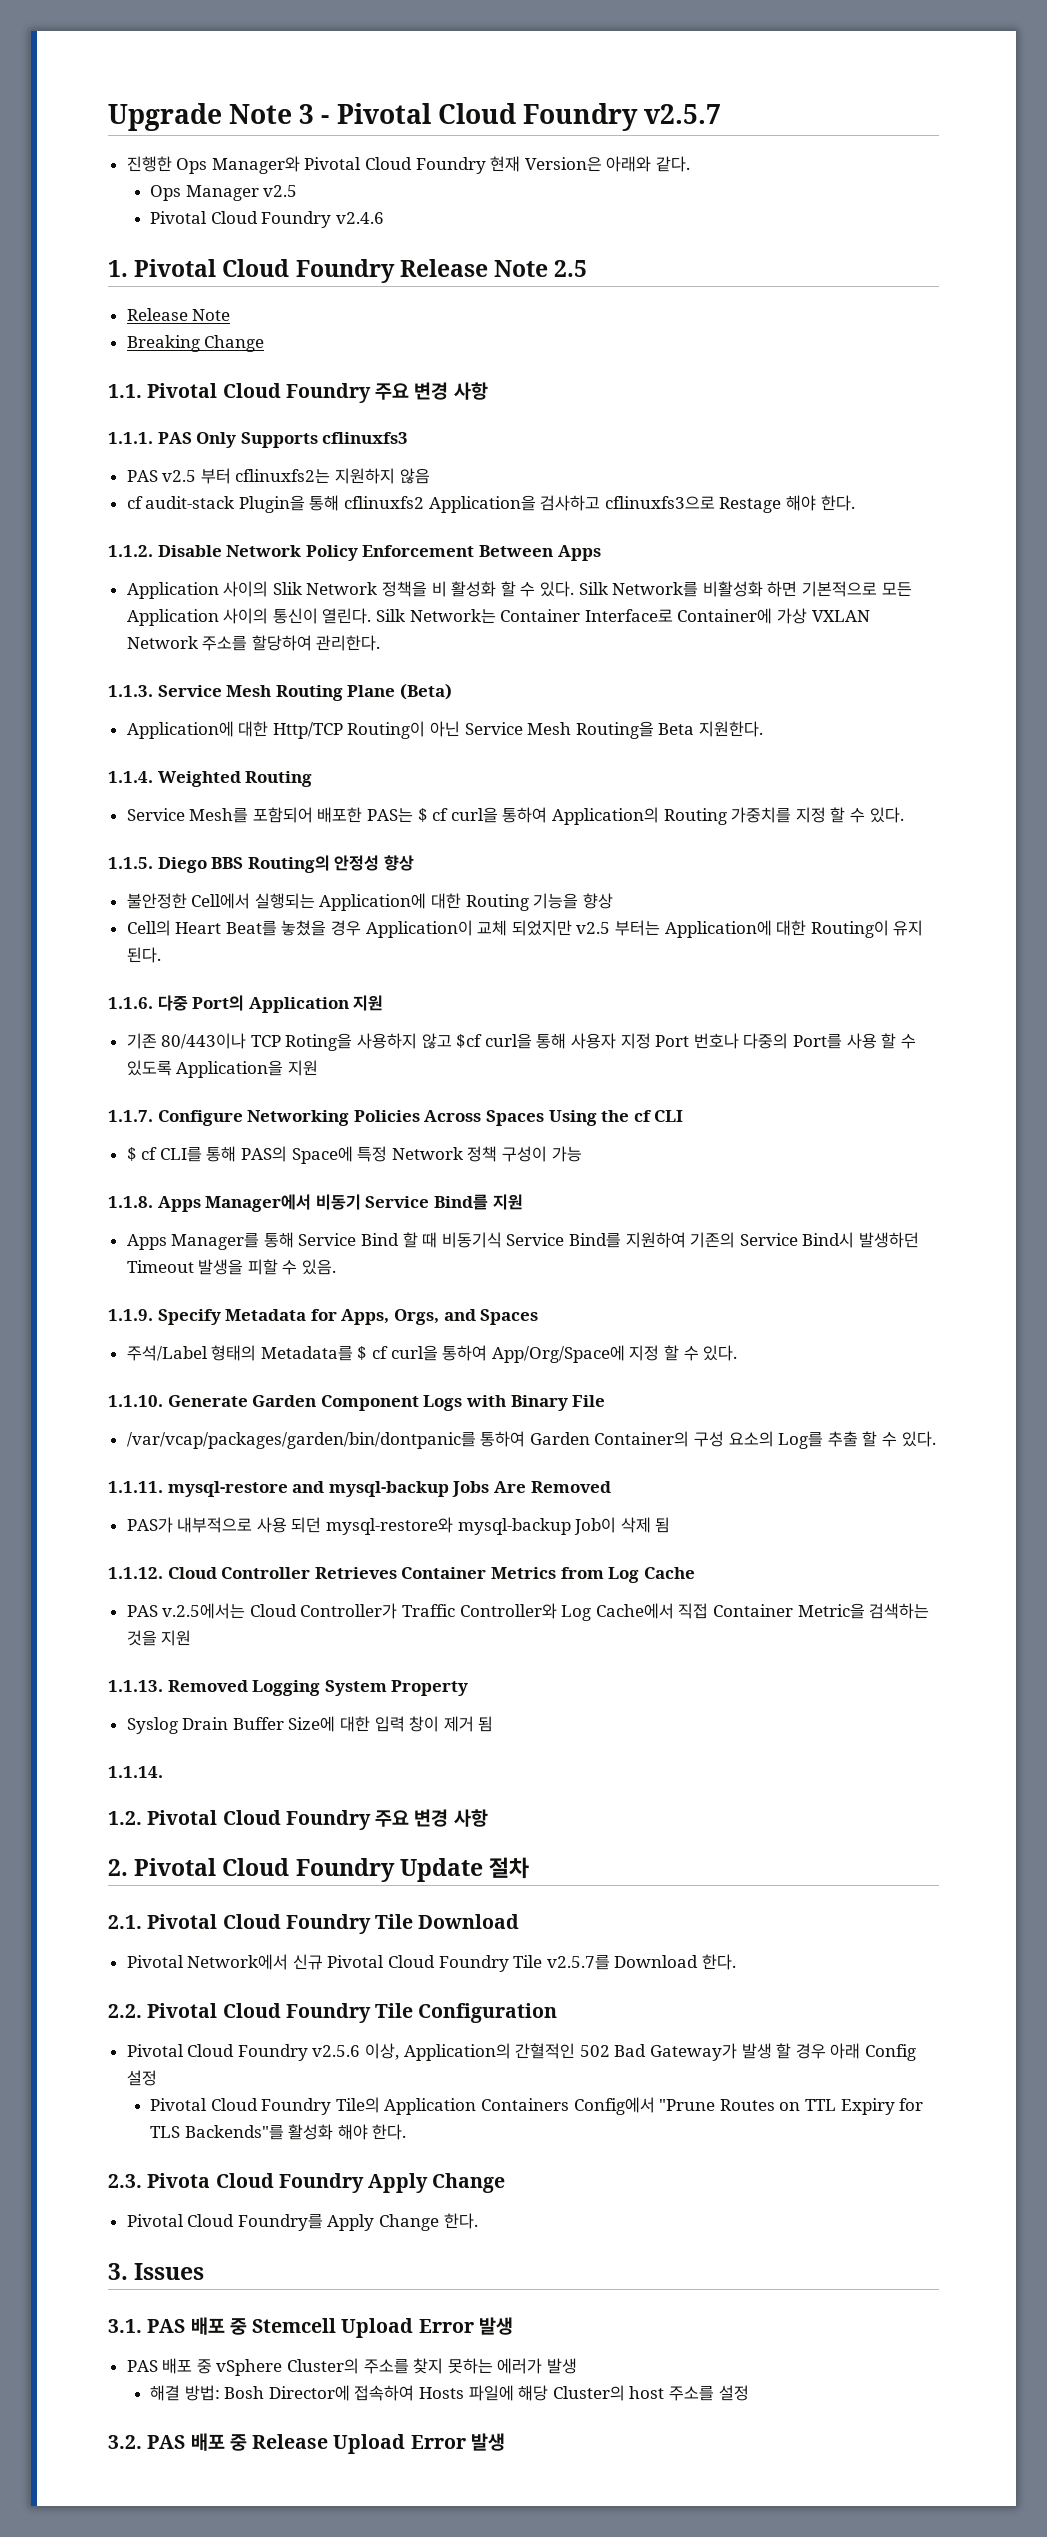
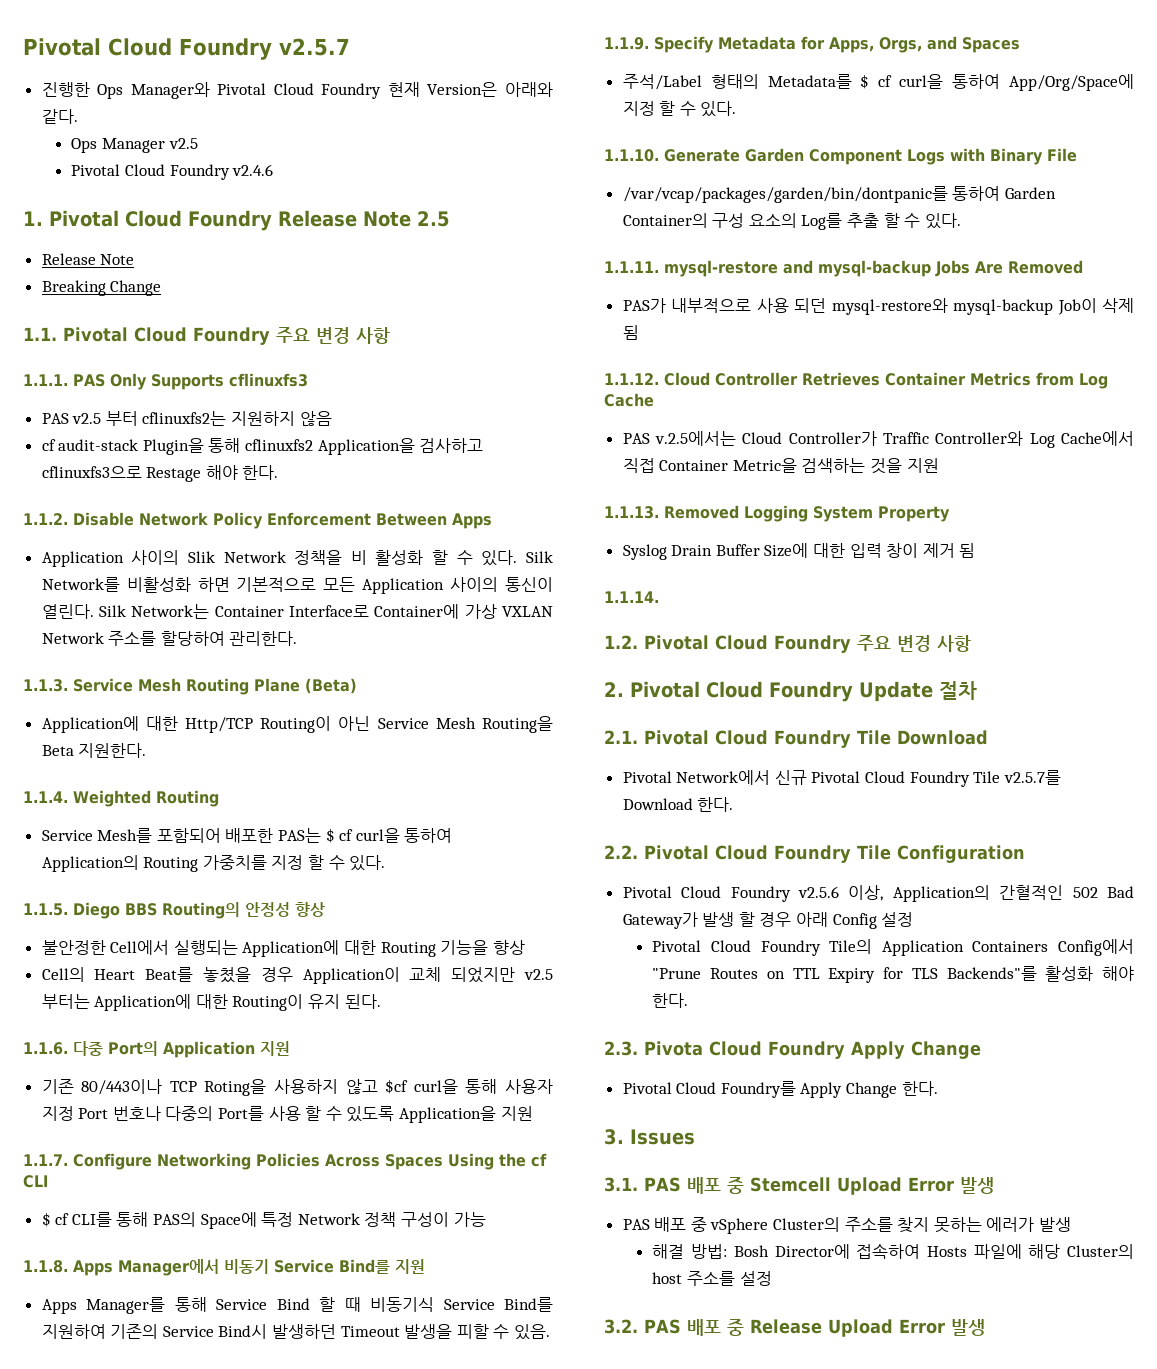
[108,103,330,131] Upgrade Note 3 - -> (23, 47) none

